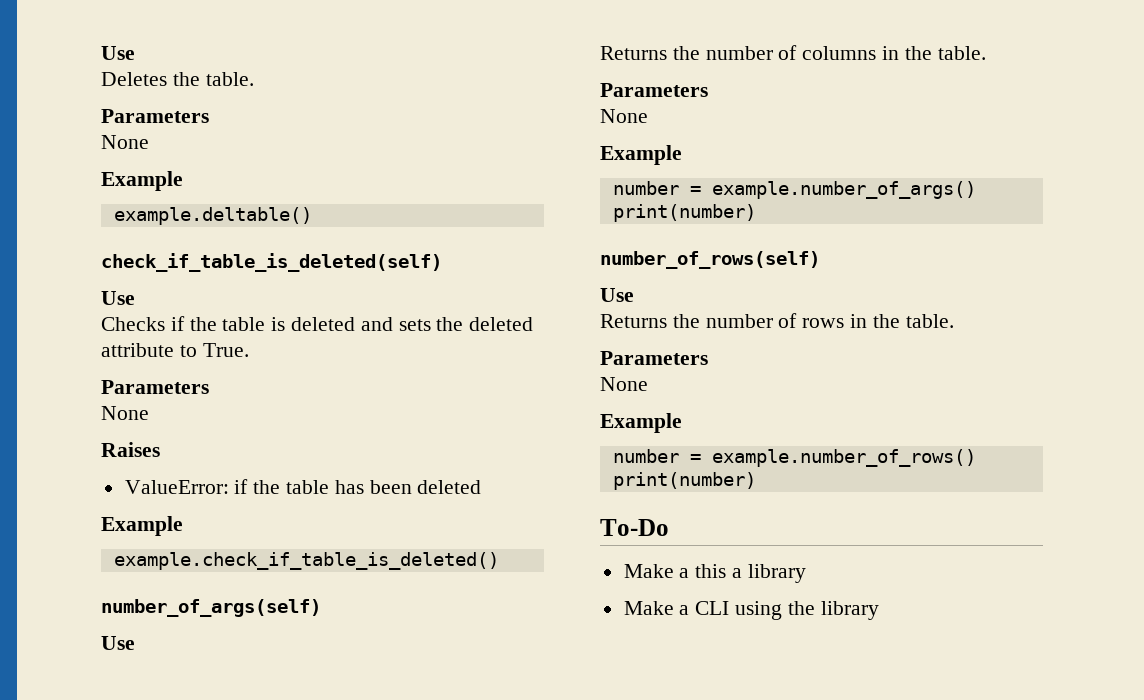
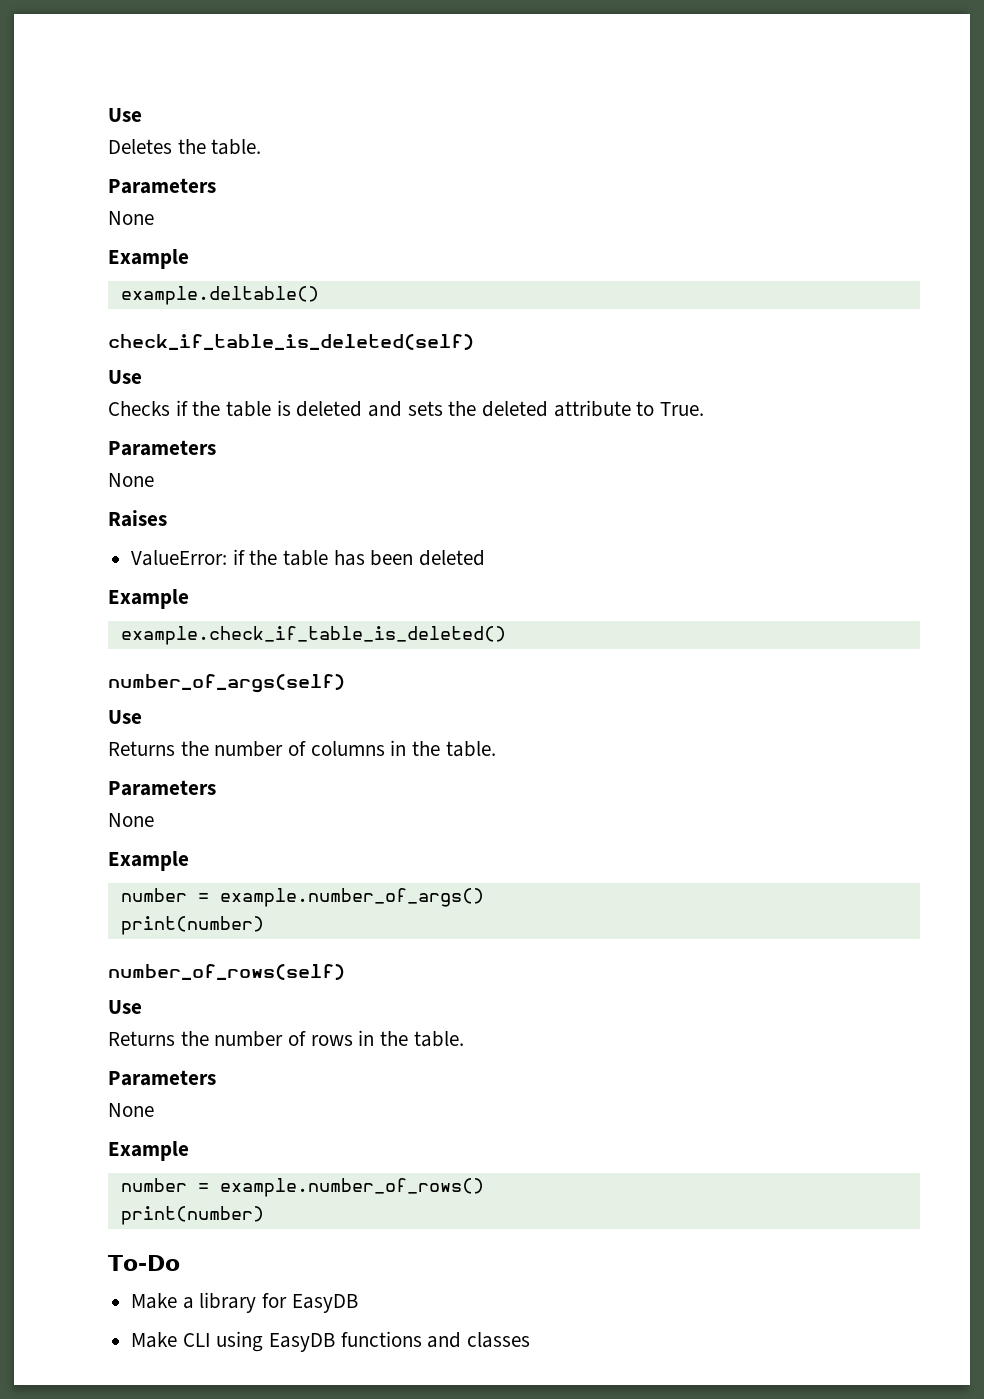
[695,564,806,583] [623,601,690,615] this a library // Make a -> [199,1292,358,1313] [131,1332,178,1348] library for EasyDB // Make
[787,601,879,620] the library -> [269,1331,531,1352] EasyDB functions and classes

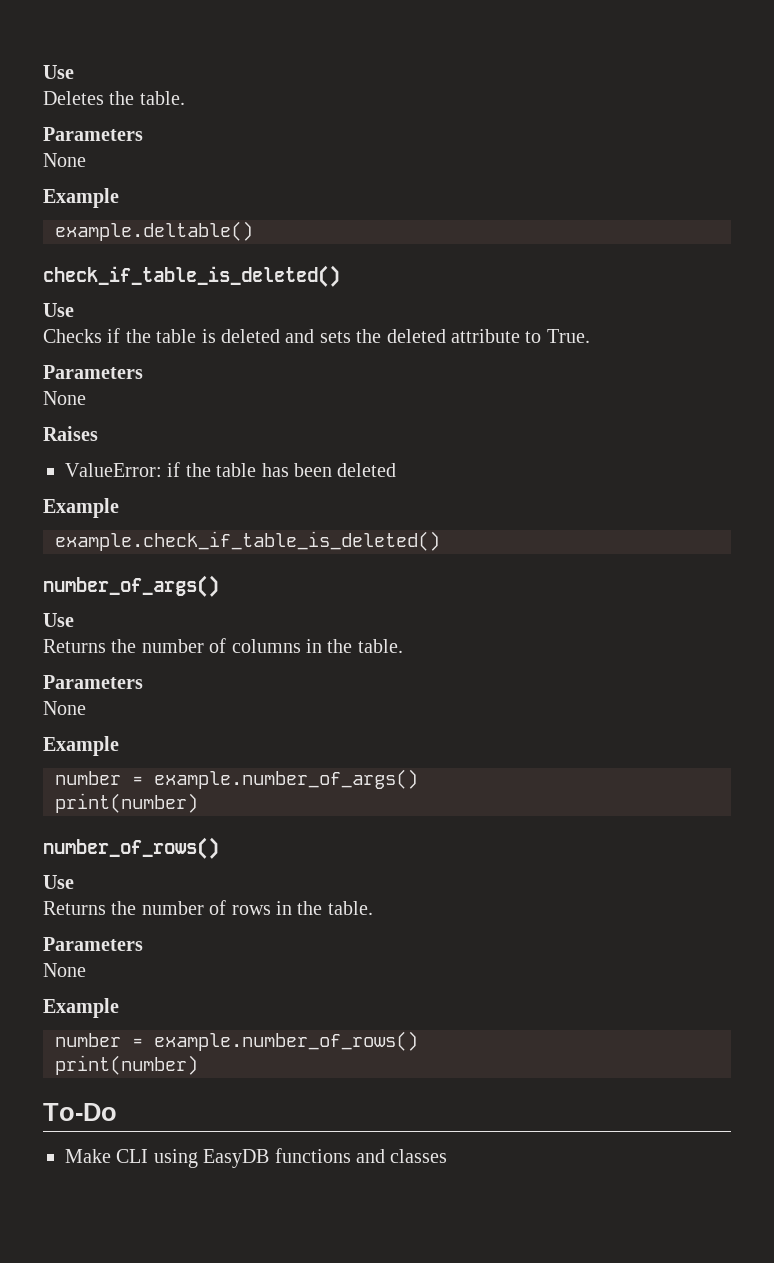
[108,334,474,350] check_if_table_is_deleted(self) -> [43,265,340,287] check_if_table_is_deleted()
[108,674,345,693] number_of_args(self) -> [43,575,219,597] number_of_args()
[108,964,345,980] number_of_rows(self) -> [43,837,219,859] number_of_rows()
[131,1292,358,1313] // Make a library for EasyDB -> (117, 1112) none

